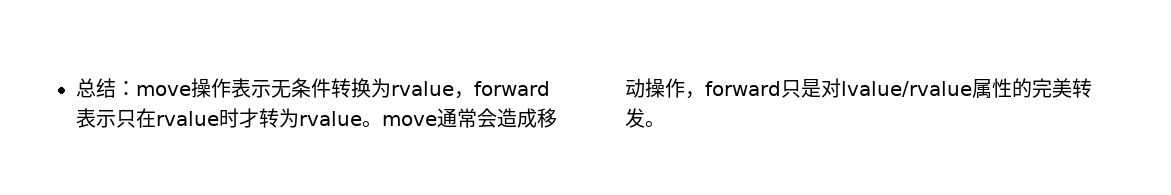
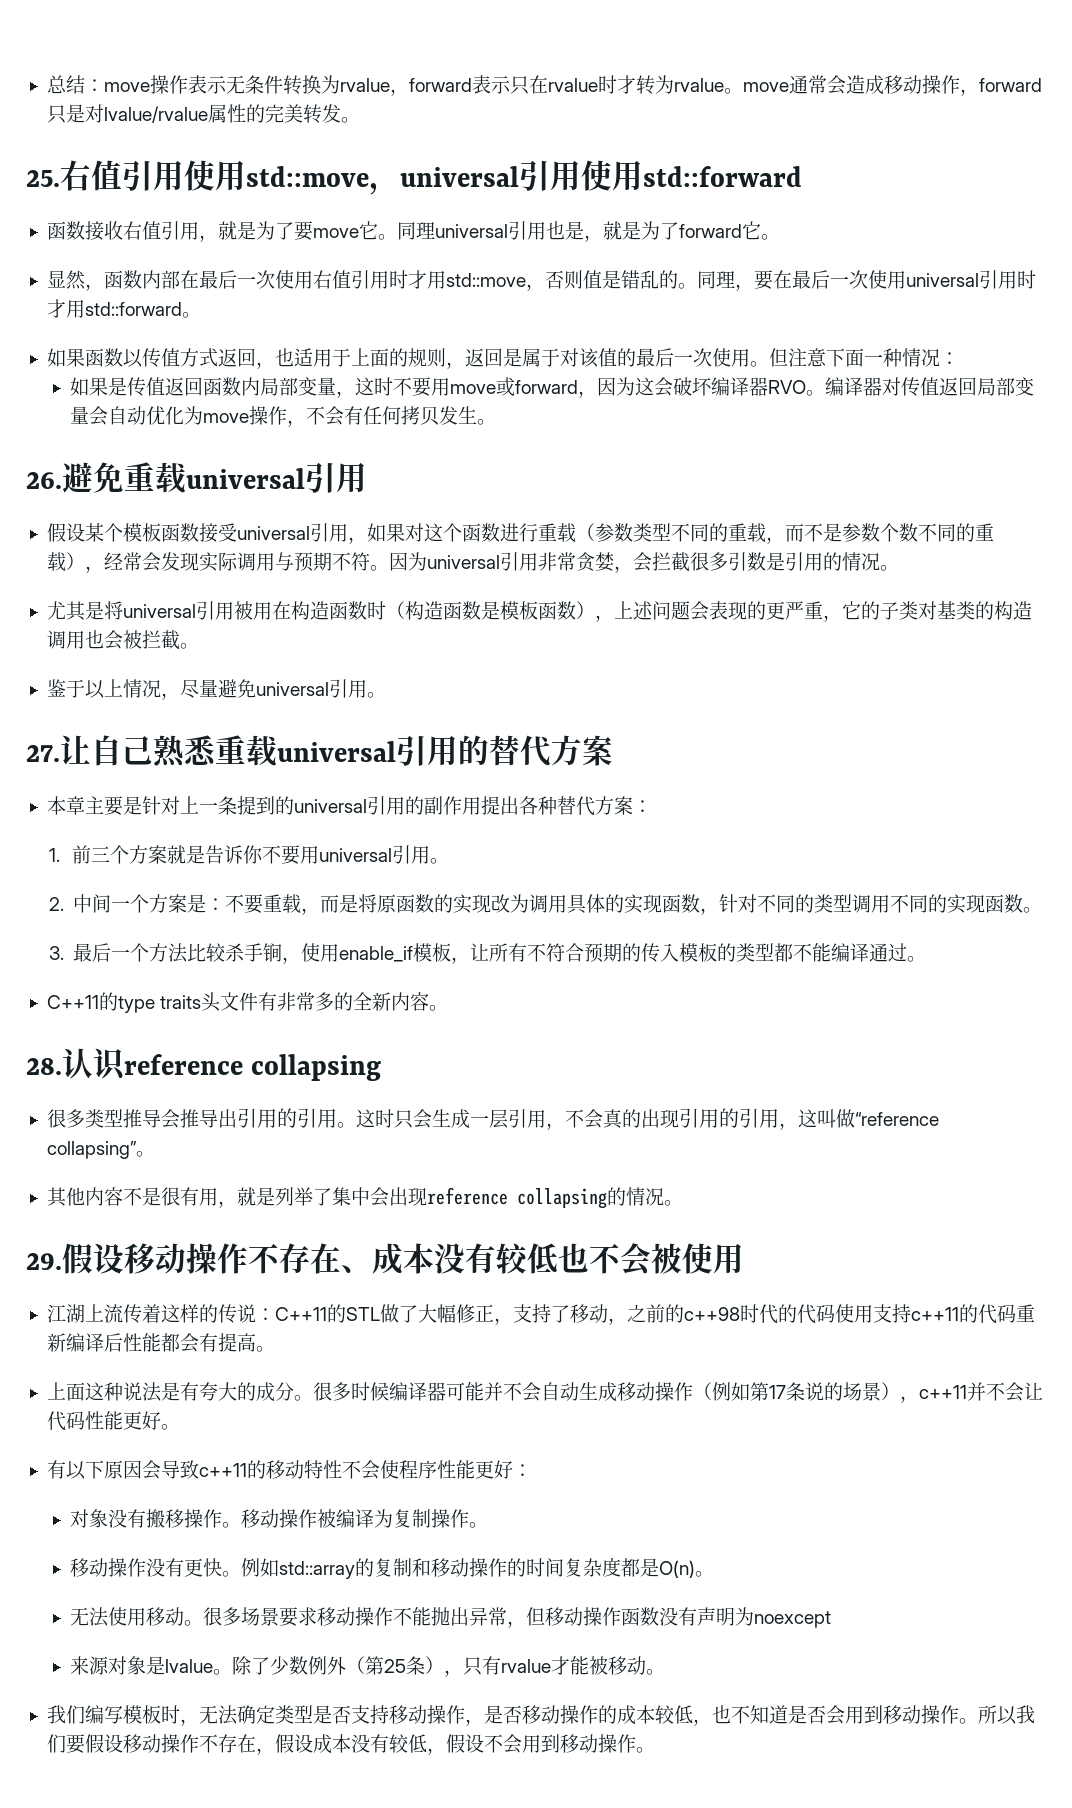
(665, 124) none -> [26,160,802,195] [46,221,780,242] [46,270,1036,291] [46,299,201,318] [46,348,959,369] [69,377,1034,398] [69,406,496,427] [26,462,367,494] [46,523,994,544] [46,552,899,573] [46,601,1032,622] [46,630,199,650] [46,679,386,700] [26,735,613,768] [46,796,652,816] [48,845,449,865] [48,894,1043,915] [48,943,927,964] [46,992,449,1013] [26,1048,382,1081] [46,1108,939,1130] [46,1141,155,1159] [46,1187,683,1209] [26,1243,744,1276] [46,1304,1035,1325] [46,1333,275,1353] [46,1382,1043,1403] [46,1411,180,1431] [46,1460,532,1480] [69,1509,488,1528] [69,1558,714,1579] [69,1607,831,1628] [69,1656,665,1677] [46,1705,1035,1726] [46,1734,655,1755] // 25.右值引用使用std::move，universal引用使用std::forward // 函数接收右值引用，就是为了要move它。同理universal引用也是，就是为了forward它。 // 显然，函数内部在最后一次使用右值引用时才用std::move，否则值是错乱的。同理，要在最后一次使用universal引用时才用std::forward。 // 如果函数以传值方式返回，也适用于上面的规则，返回是属于对该值的最后一次使用。但注意下面一种情况： // 如果是传值返回函数内局部变量，这时不要用move或forward，因为这会破坏编译器RVO。编译器对传值返回局部变量会自动优化为move操作，不会有任何拷贝发生。 // 26.避免重载universal引用 // 假设某个模板函数接受universal引用，如果对这个函数进行重载（参数类型不同的重载，而不是参数个数不同的重载），经常会发现实际调用与预期不符。因为universal引用非常贪婪，会拦截很多引数是引用的情况。 // 尤其是将universal引用被用在构造函数时（构造函数是模板函数），上述问题会表现的更严重，它的子类对基类的构造调用也会被拦截。 // 鉴于以上情况，尽量避免universal引用。 // 27.让自己熟悉重载universal引用的替代方案 // 本章主要是针对上一条提到的universal引用的副作用提出各种替代方案： // 1.前三个方案就是告诉你不要用universal引用。 // 2.中间一个方案是：不要重载，而是将原函数的实现改为调用具体的实现函数，针对不同的类型调用不同的实现函数。 // 3.最后一个方法比较杀手锏，使用enable_if模板，让所有不符合预期的传入模板的类型都不能编译通过。 // C++11的type traits头文件有非常多的全新内容。 // 28.认识reference collapsing // 很多类型推导会推导出引用的引用。这时只会生成一层引用，不会真的出现引用的引用，这叫做“reference collapsing”。 // 其他内容不是很有用，就是列举了集中会出现reference collapsing的情况。 // 29.假设移动操作不存在、成本没有较低也不会被使用 // 江湖上流传着这样的传说：C++11的STL做了大幅修正，支持了移动，之前的c++98时代的代码使用支持c++11的代码重新编译后性能都会有提高。 // 上面这种说法是有夸大的成分。很多时候编译器可能并不会自动生成移动操作（例如第17条说的场景），c++11并不会让代码性能更好。 // 有以下原因会导致c++11的移动特性不会使程序性能更好： // 对象没有搬移操作。移动操作被编译为复制操作。 // 移动操作没有更快。例如std::array的复制和移动操作的时间复杂度都是O(n)。 // 无法使用移动。很多场景要求移动操作不能抛出异常，但移动操作函数没有声明为noexcept // 来源对象是lvalue。除了少数例外（第25条），只有rvalue才能被移动。 // 我们编写模板时，无法确定类型是否支持移动操作，是否移动操作的成本较低，也不知道是否会用到移动操作。所以我们要假设移动操作不存在，假设成本没有较低，假设不会用到移动操作。

